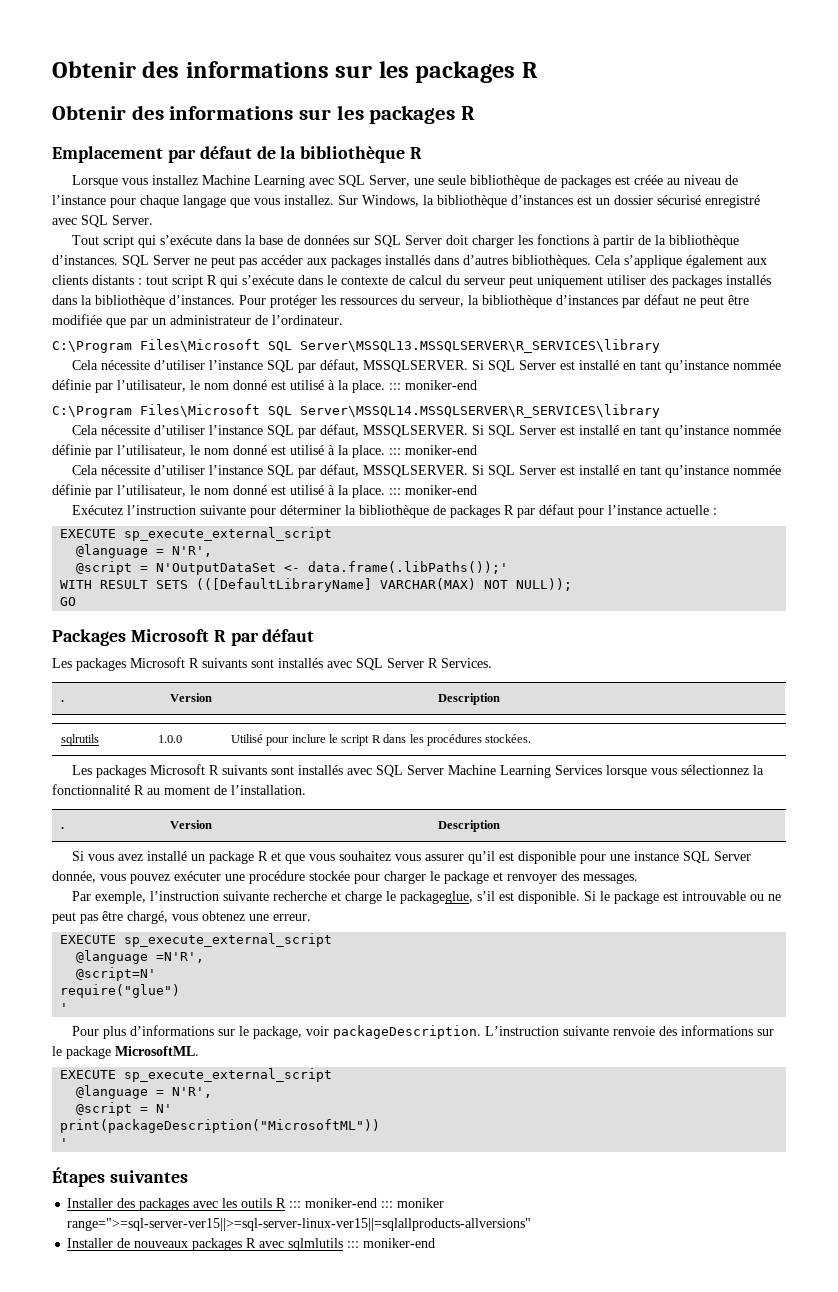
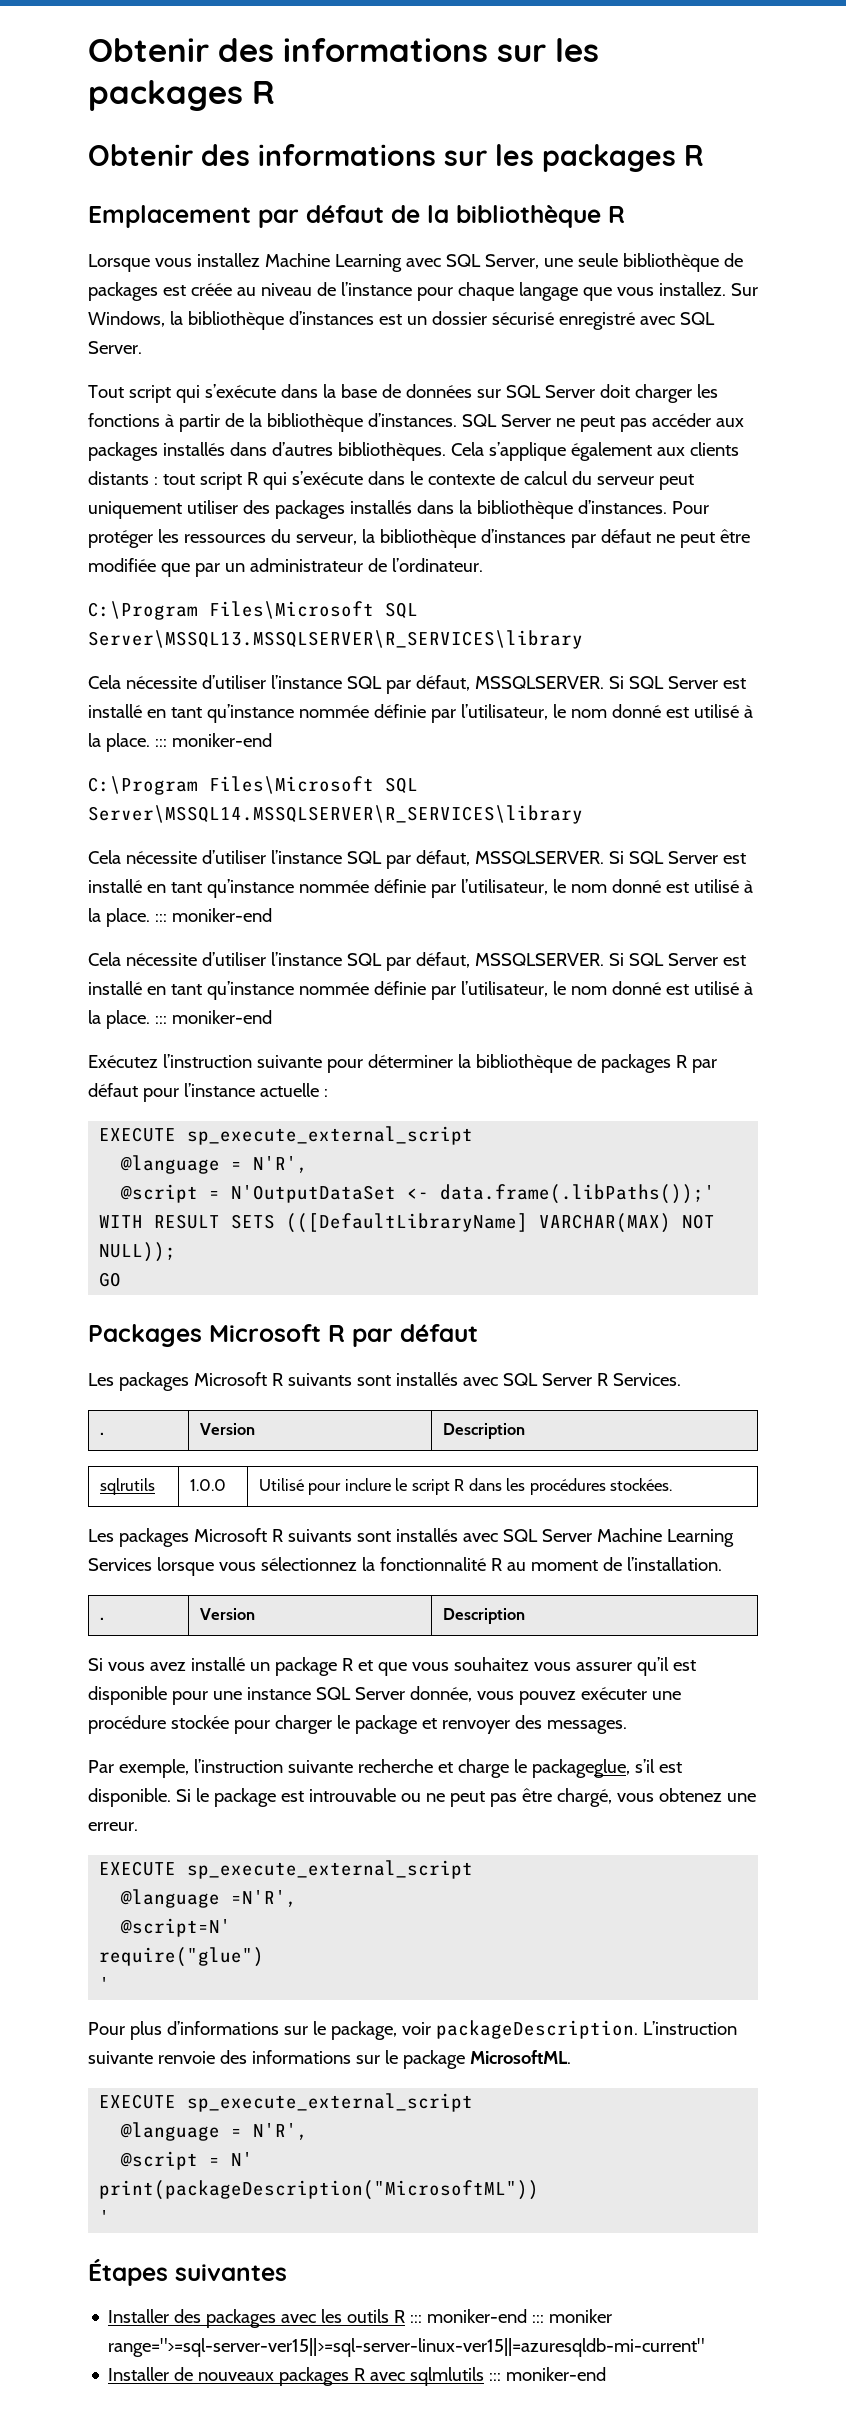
[67,1218,532,1231] range=">=sql-server-ver15||>=sql-server-linux-ver15||=sqlallproducts-allversions" -> [108,2338,705,2357] range=">=sql-server-ver15||>=sql-server-linux-ver15||=azuresqldb-mi-current"

